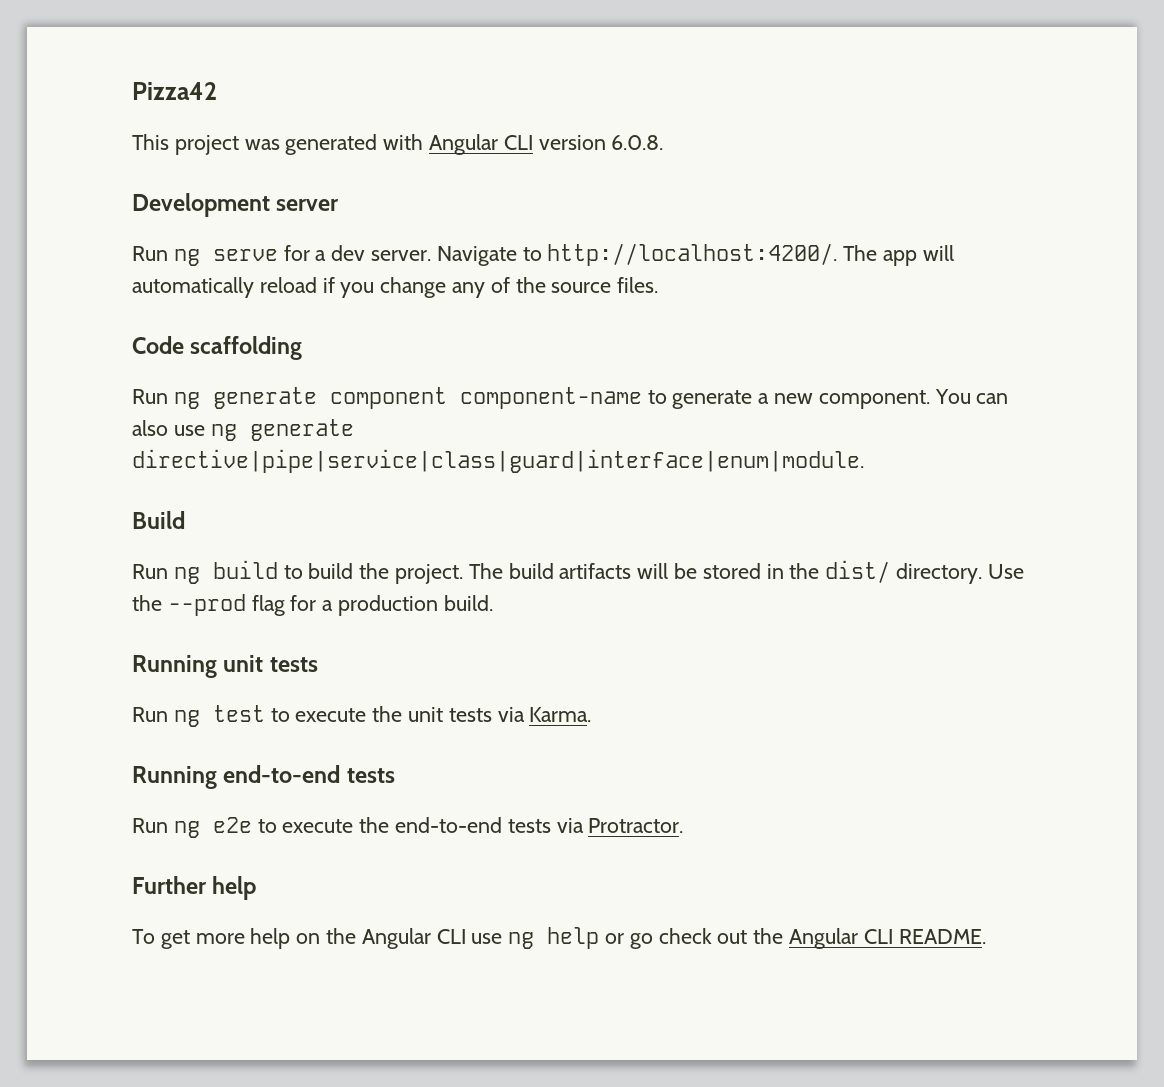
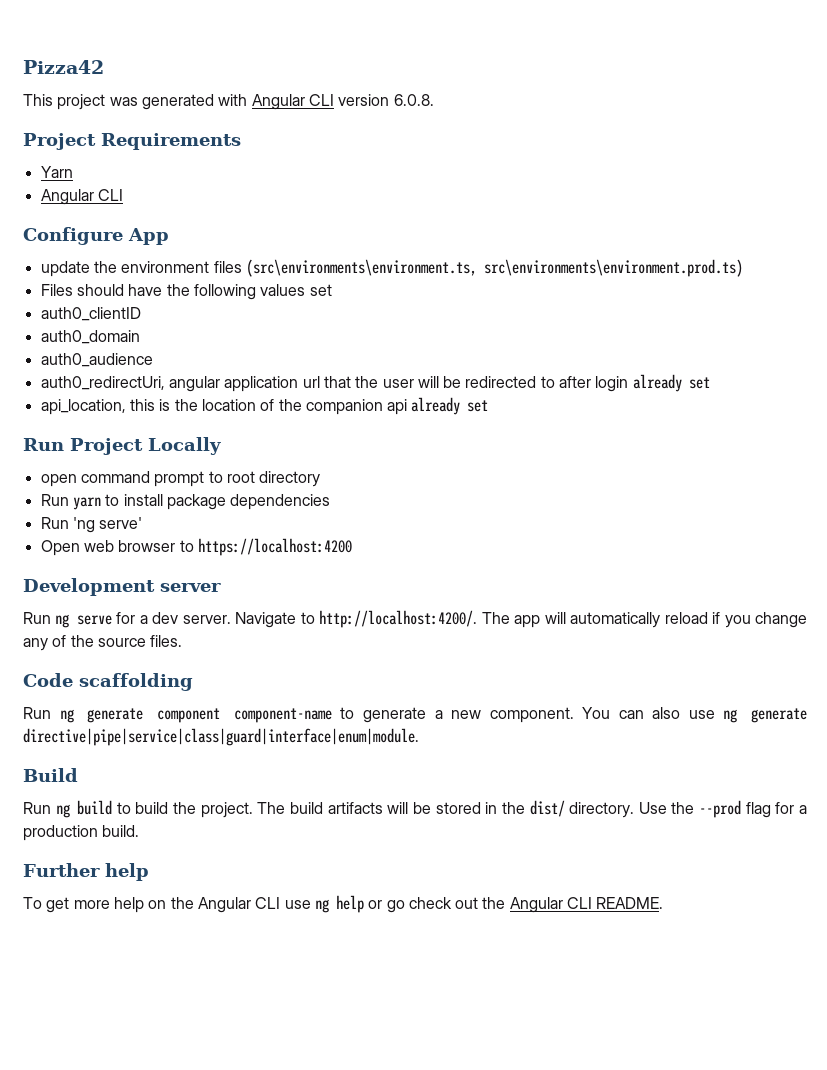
(664, 142) none -> [23,133,241,150] [40,166,73,178] [40,189,123,205] [23,227,169,245] [40,259,743,277] [40,284,332,300] [40,307,141,321] [40,330,140,344] [40,353,153,367] [40,374,710,392] [40,397,489,415] [23,437,221,455] [40,471,321,487] [40,494,331,510] [40,517,143,533] [40,538,352,556] // Project Requirements // Yarn // Angular CLI // Configure App // update the environment files (src\environments\environment.ts, src\environments\environment.prod.ts) // Files should have the following values set // auth0_clientID // auth0_domain // auth0_audience // auth0_redirectUri, angular application url that the user will be redirected to after login already set // api_location, this is the location of the companion api already set // Run Project Locally // open command prompt to root directory // Run yarn to install package dependencies // Run 'ng serve' // Open web browser to https://localhost:4200
[132,655,318,678] [132,705,592,727] [132,765,395,789] [132,817,684,838] // Running unit tests // Run ng test to execute the unit tests via Karma. // Running end-to-end tests // Run ng e2e to execute the end-to-end tests via Protractor. -> (140, 831) none

